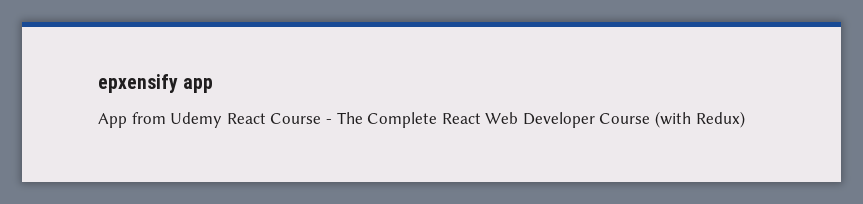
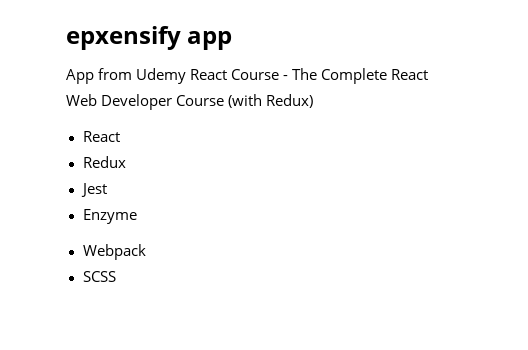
(745, 119) none -> [82,131,120,142] [82,156,126,168] [80,183,107,197] [82,209,137,224] [82,244,146,260] [82,271,116,282] // React // Redux // Jest // Enzyme // Webpack // SCSS

